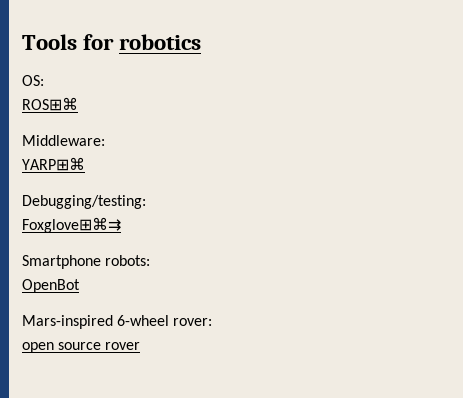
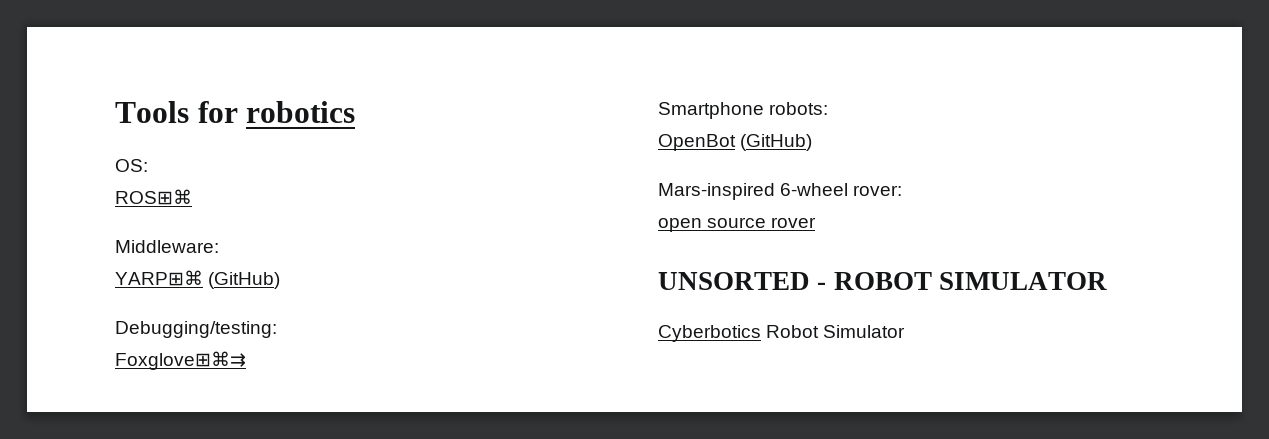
(85, 164) none -> [208,272,281,289] (GitHub)
(80, 286) none -> [740,134,813,151] (GitHub)
(141, 346) none -> [658,272,1107,290] [658,325,906,342] // UNSORTED - ROBOT SIMULATOR // Cyberbotics Robot Simulator

